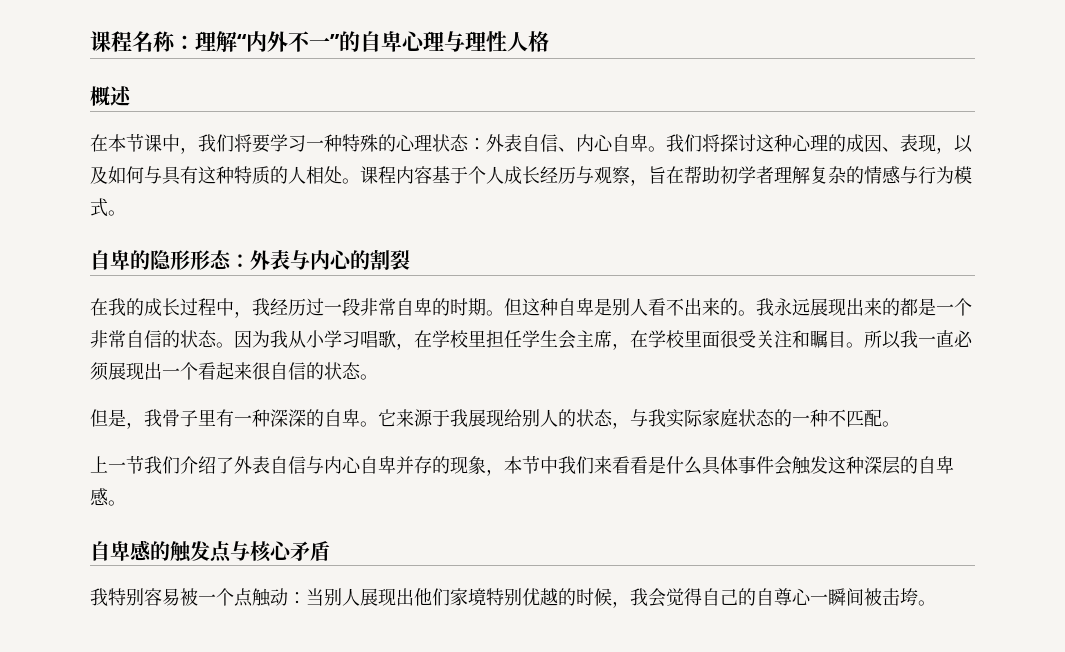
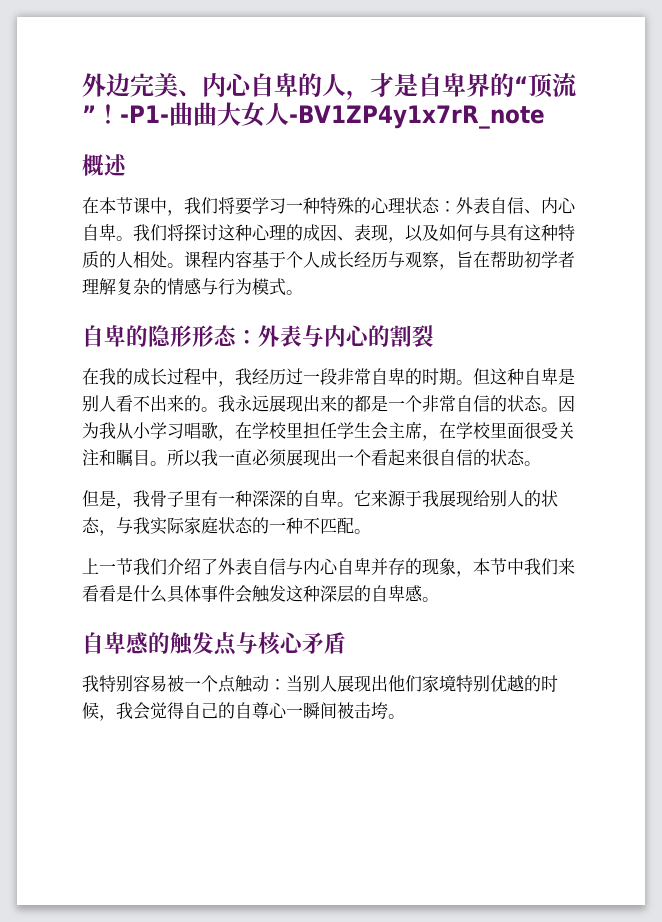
[90,31,549,52] 课程名称：理解“内外不一”的自卑心理与理性人格 -> [82,72,577,100] [82,102,545,129] 外边完美、内心自卑的人，才是自卑界的“顶流”！-P1-曲曲大女人-BV1ZP4y1x7rR_note

